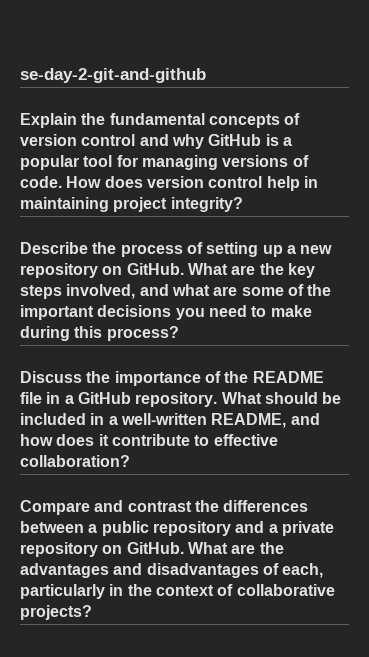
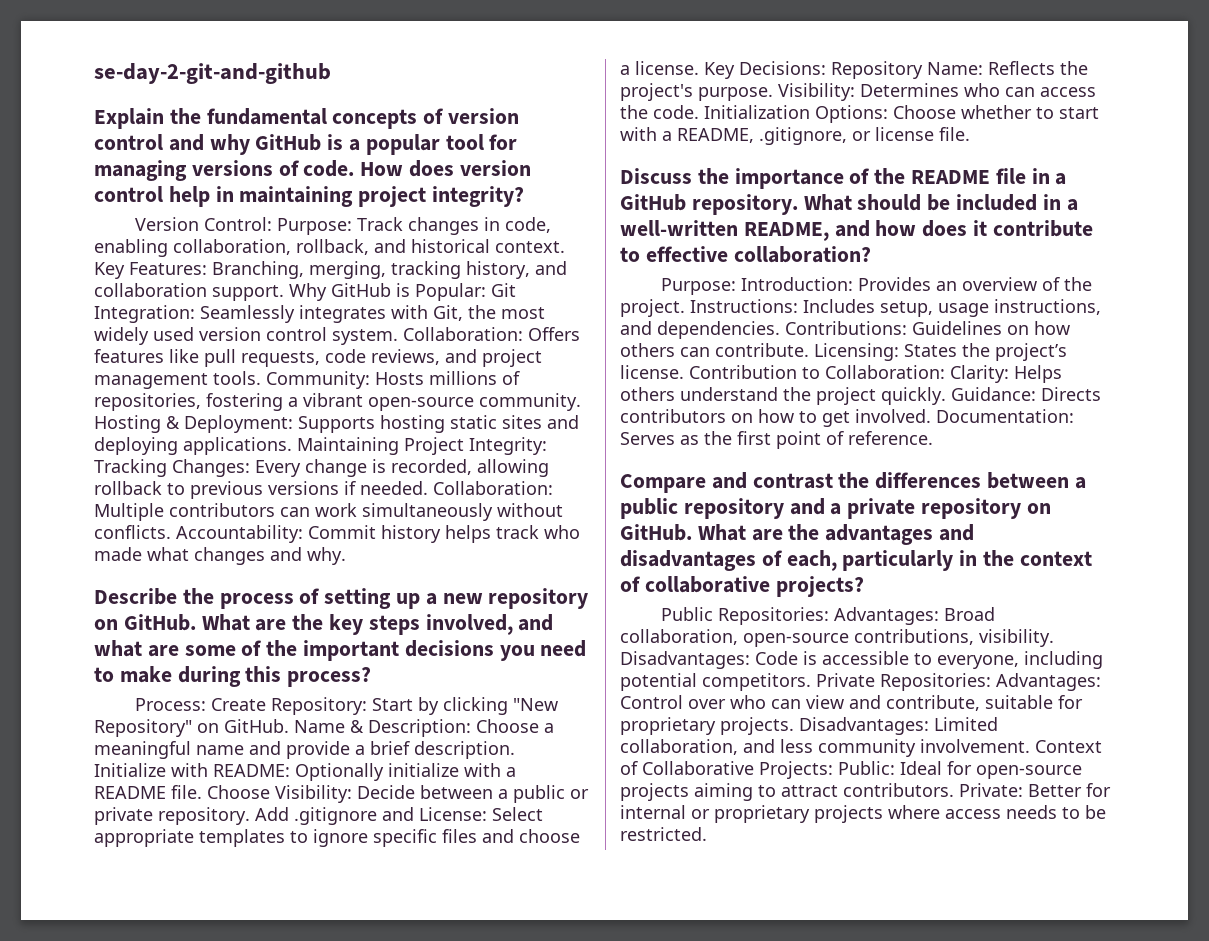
(243, 204) none -> [134,217,551,235] [94,239,565,257] [94,261,567,279] [94,283,516,301] [94,305,545,323] [94,327,580,345] [94,349,542,367] [94,371,520,389] [94,393,581,411] [94,415,579,433] [94,437,547,455] [94,459,549,477] [94,481,553,499] [94,503,563,521] [94,525,580,543] [94,547,346,565] // Version Control: Purpose: Track changes in code, enabling collaboration, rollback, and historical context. Key Features: Branching, merging, tracking history, and collaboration support. Why GitHub is Popular: Git Integration: Seamlessly integrates with Git, the most widely used version control system. Collaboration: Offers features like pull requests, code reviews, and project management tools. Community: Hosts millions of repositories, fostering a vibrant open-source community. Hosting & Deployment: Supports hosting static sites and deploying applications. Maintaining Project Integrity: Tracking Changes: Every change is recorded, allowing rollback to previous versions if needed. Collaboration: Multiple contributors can work simultaneously without conflicts. Accountability: Commit history helps track who made what changes and why.
(179, 333) none -> [134,697,558,715] [94,719,554,737] [94,741,515,759] [94,763,516,781] [94,785,589,803] [94,807,543,825] [94,829,580,847] [620,61,1088,79] [620,83,1096,101] [620,105,1099,123] [620,127,970,145] // Process: Create Repository: Start by clicking "New Repository" on GitHub. Name & Description: Choose a meaningful name and provide a brief description. Initialize with README: Optionally initialize with a README file. Choose Visibility: Decide between a public or private repository. Add .gitignore and License: Select appropriate templates to ignore specific files and choose a license. Key Decisions: Repository Name: Reflects the project's purpose. Visibility: Determines who can access the code. Initialization Options: Choose whether to start with a README, .gitignore, or license file.
(130, 461) none -> [660,277,1092,295] [620,299,1101,317] [620,321,1070,339] [620,343,1067,361] [620,365,1062,383] [620,387,1101,405] [620,409,1074,427] [620,431,933,449] // Purpose: Introduction: Provides an overview of the project. Instructions: Includes setup, usage instructions, and dependencies. Contributions: Guidelines on how others can contribute. Licensing: States the project’s license. Contribution to Collaboration: Clarity: Helps others understand the project quickly. Guidance: Directs contributors on how to get involved. Documentation: Serves as the first point of reference.
(92, 612) none -> [660,607,995,625] [620,629,1054,647] [620,651,1103,669] [620,673,1101,691] [620,695,1083,711] [620,717,998,735] [620,739,1102,757] [620,761,1082,779] [620,783,1111,801] [620,805,1106,823] [620,827,707,841] // Public Repositories: Advantages: Broad collaboration, open-source contributions, visibility. Disadvantages: Code is accessible to everyone, including potential competitors. Private Repositories: Advantages: Control over who can view and contribute, suitable for proprietary projects. Disadvantages: Limited collaboration, and less community involvement. Context of Collaborative Projects: Public: Ideal for open-source projects aiming to attract contributors. Private: Better for internal or proprietary projects where access needs to be restricted.

